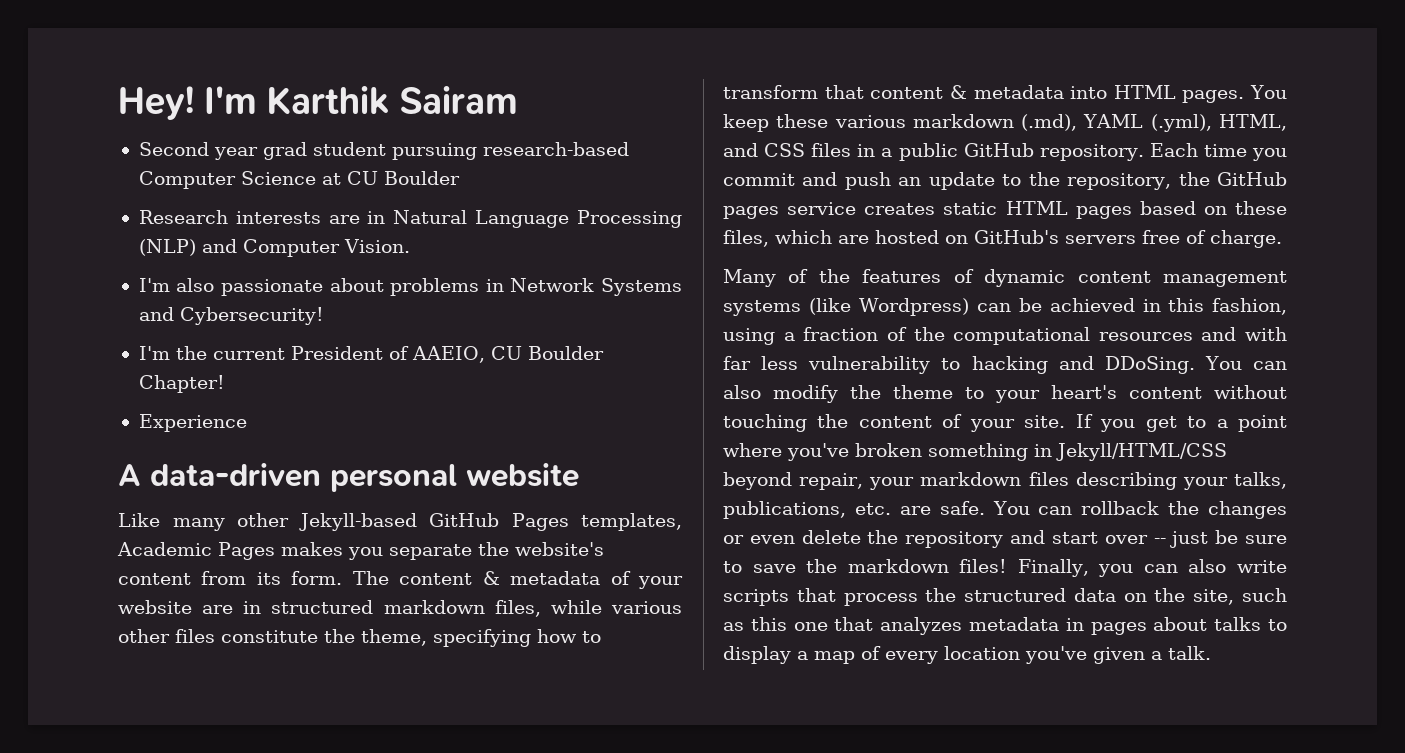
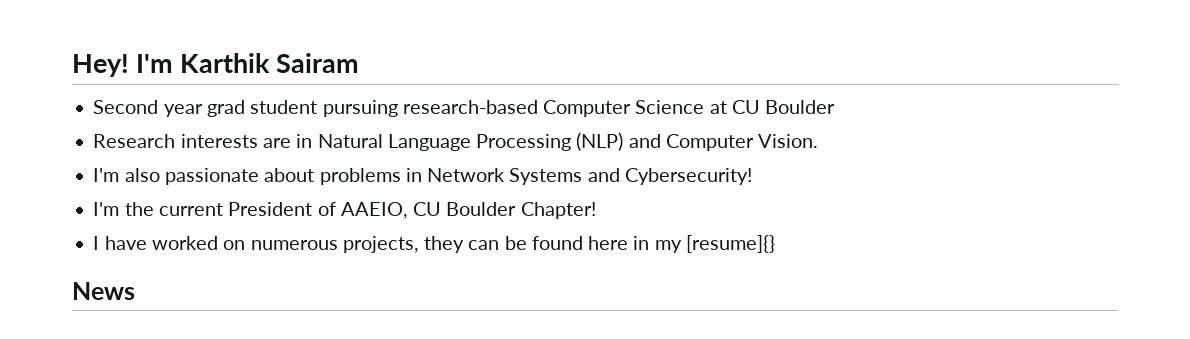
[138,414,247,432] [118,463,579,492] [118,513,682,531] [117,542,604,560] [118,571,684,589] [118,600,682,617] [118,629,601,647] [723,85,1288,103] [723,114,1287,132] [723,143,1287,161] [723,172,1287,190] [723,201,1287,219] [723,230,1282,248] [723,269,1287,287] [723,298,1287,316] [723,327,1287,345] [723,356,1287,374] [723,385,1287,403] [723,414,1287,432] [723,443,1227,461] [723,472,1287,490] [723,501,1287,519] [723,530,1287,548] [723,559,1287,577] [723,588,1287,606] [723,617,1287,635] [723,646,1211,664] Experience // A data-driven personal website // Like many other Jekyll-based GitHub Pages templates, Academic Pages makes you separate the website's content from its form. The content & metadata of your website are in structured markdown files, while various other files constitute the theme, specifying how to transform that content & metadata into HTML pages. You keep these various markdown (.md), YAML (.yml), HTML, and CSS files in a public GitHub repository. Each time you commit and push an update to the repository, the GitHub pages service creates static HTML pages based on these files, which are hosted on GitHub's servers free of charge. // Many of the features of dynamic content management systems (like Wordpress) can be achieved in this fashion, using a fraction of the computational resources and with far less vulnerability to hacking and DDoSing. You can also modify the theme to your heart's content without touching the content of your site. If you get to a point where you've broken something in Jekyll/HTML/CSS beyond repair, your markdown files describing your talks, publications, etc. are safe. You can rollback the changes or even delete the repository and start over -- just be sure to save the markdown files! Finally, you can also write scripts that process the structured data on the site, such as this one that analyzes metadata in pages about talks to display a map of every location you've given a talk. -> [93,235,775,253] [72,282,135,300] I have worked on numerous projects, they can be found here in my [resume]{} // News

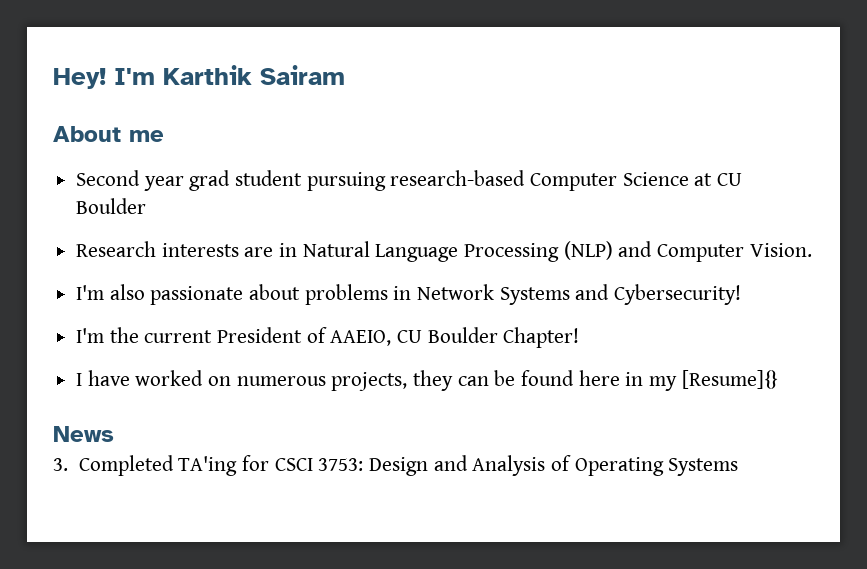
(360, 63) none -> [53,126,164,142] // About me
[685,235,775,253] [resume]{} -> [681,370,778,389] [Resume]{}
(135, 291) none -> [53,455,739,476] // 3. Completed TA'ing for CSCI 3753: Design and Analysis of Operating Systems

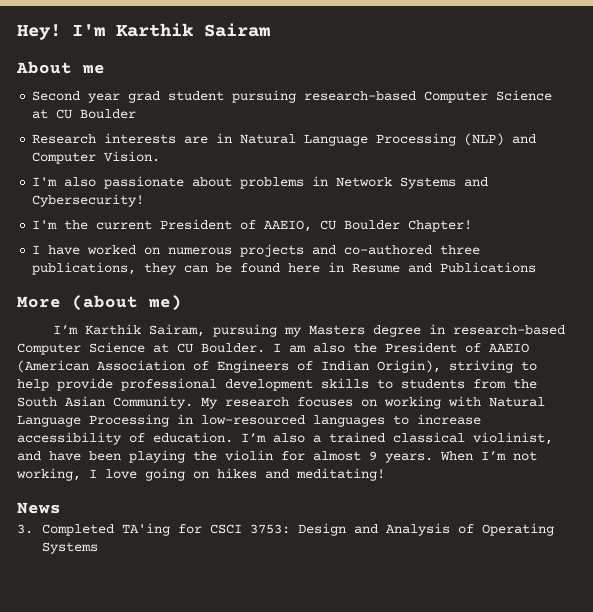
[331,372,408,391] projects, -> [240,244,481,257] [32,262,137,275] projects and co-authored three publications,
[649,370,778,391] my [Resume]{} -> [352,262,537,273] [17,295,182,311] [52,324,565,337] [17,342,529,355] [17,360,537,373] [17,378,537,391] [17,396,545,409] [17,414,481,427] [17,432,553,445] [17,450,537,463] [16,468,385,481] Resume and Publications // More (about me) // I’m Karthik Sairam, pursuing my Masters degree in research-based Computer Science at CU Boulder. I am also the President of AAEIO (American Association of Engineers of Indian Origin), striving to help provide professional development skills to students from the South Asian Community. My research focuses on working with Natural Language Processing in low-resourced languages to increase accessibility of education. I’m also a trained classical violinist, and have been playing the violin for almost 9 years. When I’m not working, I love going on hikes and meditating!

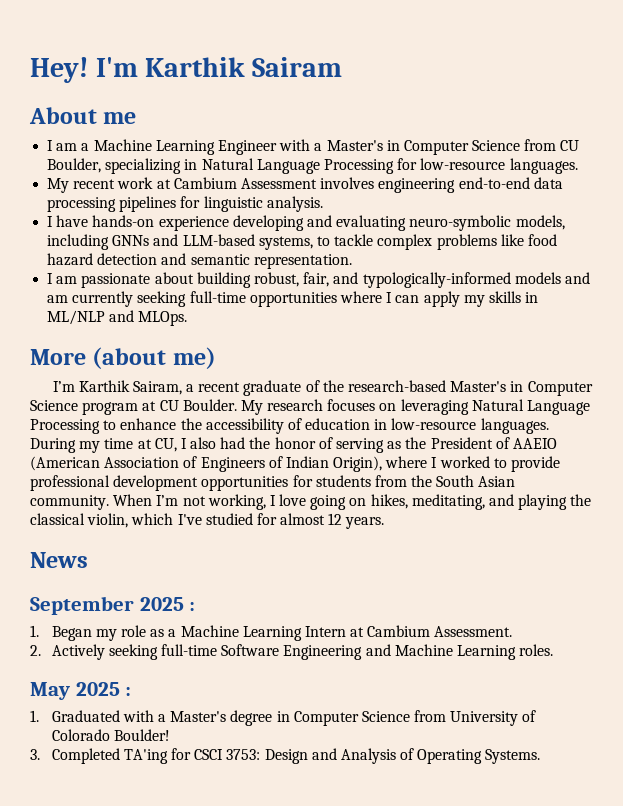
[32,90,553,103] [32,109,137,119] [32,133,537,146] [32,151,161,164] [32,176,489,189] [32,194,145,207] [32,219,473,232] [32,244,481,257] [32,262,537,275] Second year grad student pursuing research-based Computer Science at CU Boulder // Research interests are in Natural Language Processing (NLP) and Computer Vision. // I'm also passionate about problems in Network Systems and Cybersecurity! // I'm the current President of AAEIO, CU Boulder Chapter! // I have worked on numerous projects and co-authored three publications, they can be found here in Resume and Publications -> [47,139,580,155] [47,158,578,174] [47,177,563,193] [47,196,323,212] [47,215,565,231] [47,234,557,250] [47,253,352,269] [47,272,590,288] [47,291,539,307] [47,310,188,326] I am a Machine Learning Engineer with a Master's in Computer Science from CU Boulder, specializing in Natural Language Processing for low-resource languages. // My recent work at Cambium Assessment involves engineering end-to-end data processing pipelines for linguistic analysis. // I have hands-on experience developing and evaluating neuro-symbolic models, including GNNs and LLM-based systems, to tackle complex problems like food hazard detection and semantic representation. // I am passionate about building robust, fair, and typologically-informed models and am currently seeking full-time opportunities where I can apply my skills in ML/NLP and MLOps.
[212,324,565,337] [17,342,145,355] pursuing my Masters degree in research-based Computer Science -> [186,380,593,396] [30,400,139,415] a recent graduate of the research-based Master's in Computer Science program
[273,343,345,353] I am also -> [240,399,591,415] [30,418,549,434] [30,437,402,453] My research focuses on leveraging Natural Language Processing to enhance the accessibility of education in low-resource languages. During my time at CU, I also had the honor of serving as
[449,360,537,373] [17,379,49,391] striving to help -> [385,456,507,468] where I worked to
[321,378,393,389] skills to -> [201,475,313,491] opportunities for
[113,396,545,409] [17,414,481,427] [17,432,553,445] [17,450,433,463] Community. My research focuses on working with Natural Language Processing in low-resourced languages to increase accessibility of education. I’m also a trained classical violinist, and have been playing the violin for almost 9 years. -> [30,495,109,510] community.
[217,468,385,481] [17,502,61,514] hikes and meditating! // News -> [370,494,592,510] [30,513,385,529] [30,552,88,568] [30,596,196,615] [30,625,513,641] [30,644,554,660] [30,682,132,700] [30,710,537,726] [51,729,170,741] hikes, meditating, and playing the classical violin, which I've studied for almost 12 years. // News // September 2025 : // 1. Began my role as a Machine Learning Intern at Cambium Assessment. // 2. Actively seeking full-time Software Engineering and Machine Learning roles. // May 2025 : // 1. Graduated with a Master's degree in Computer Science from University of Colorado Boulder!
[41,542,98,554] Systems -> [485,749,541,764] Systems.

